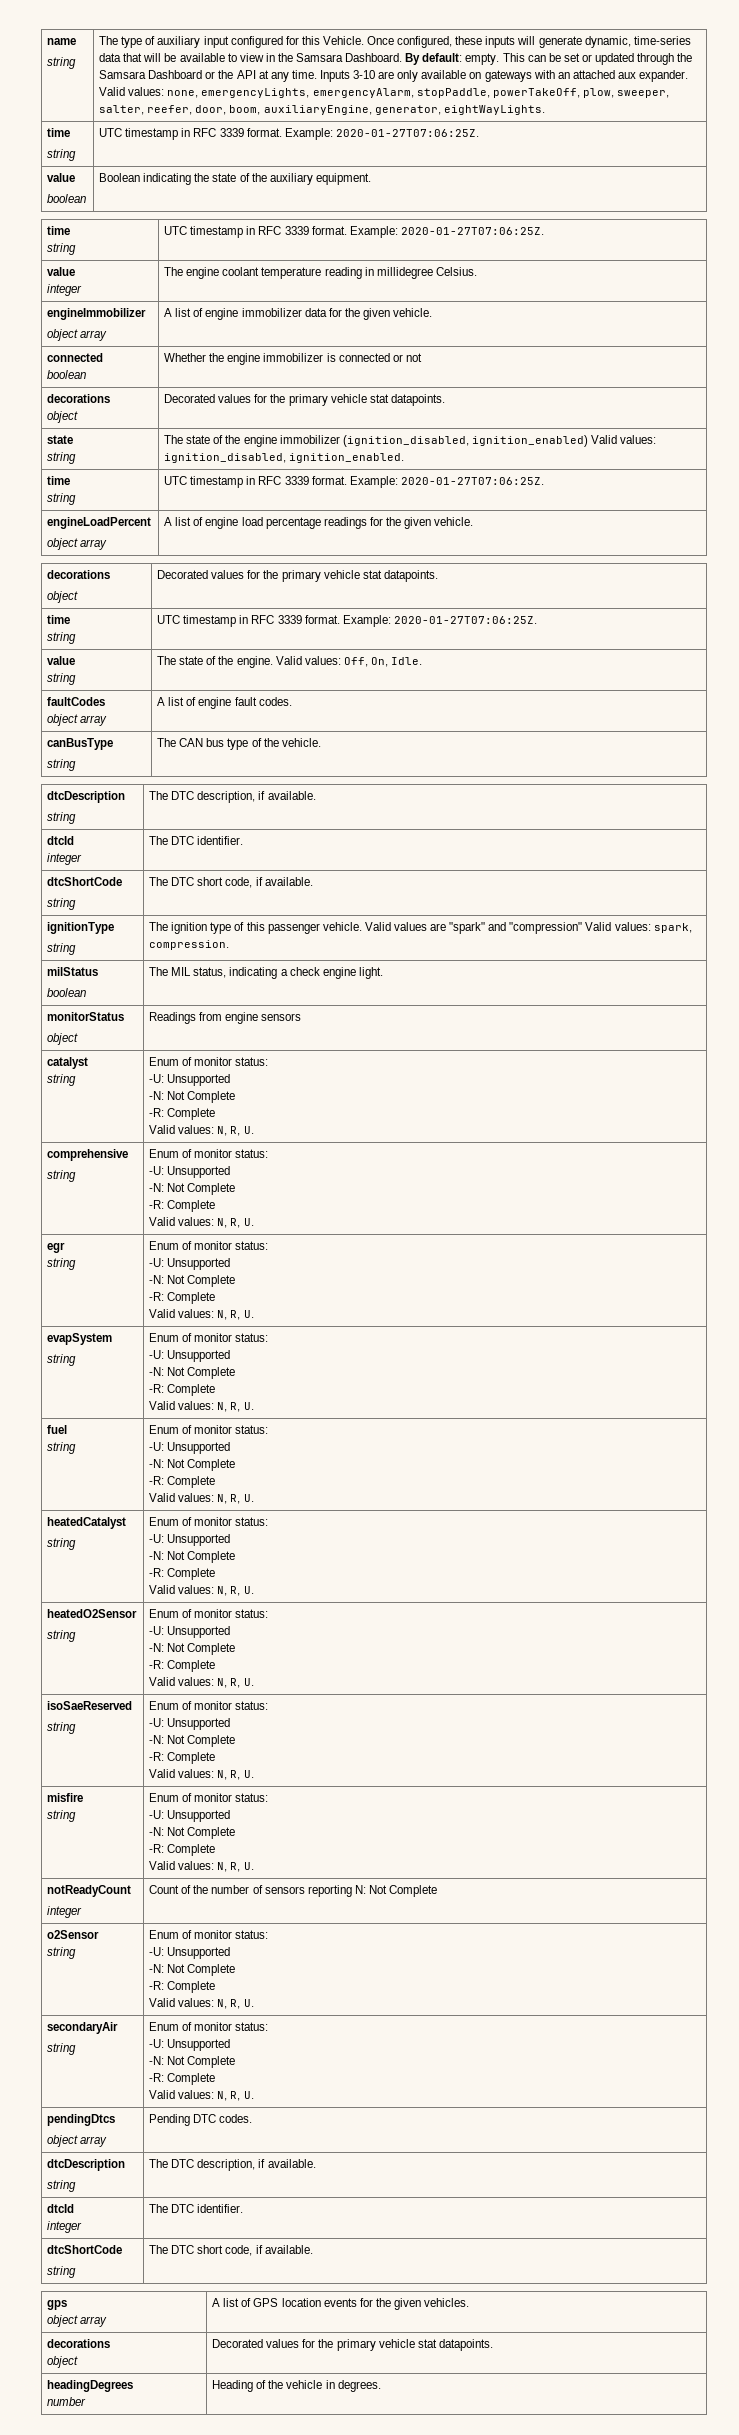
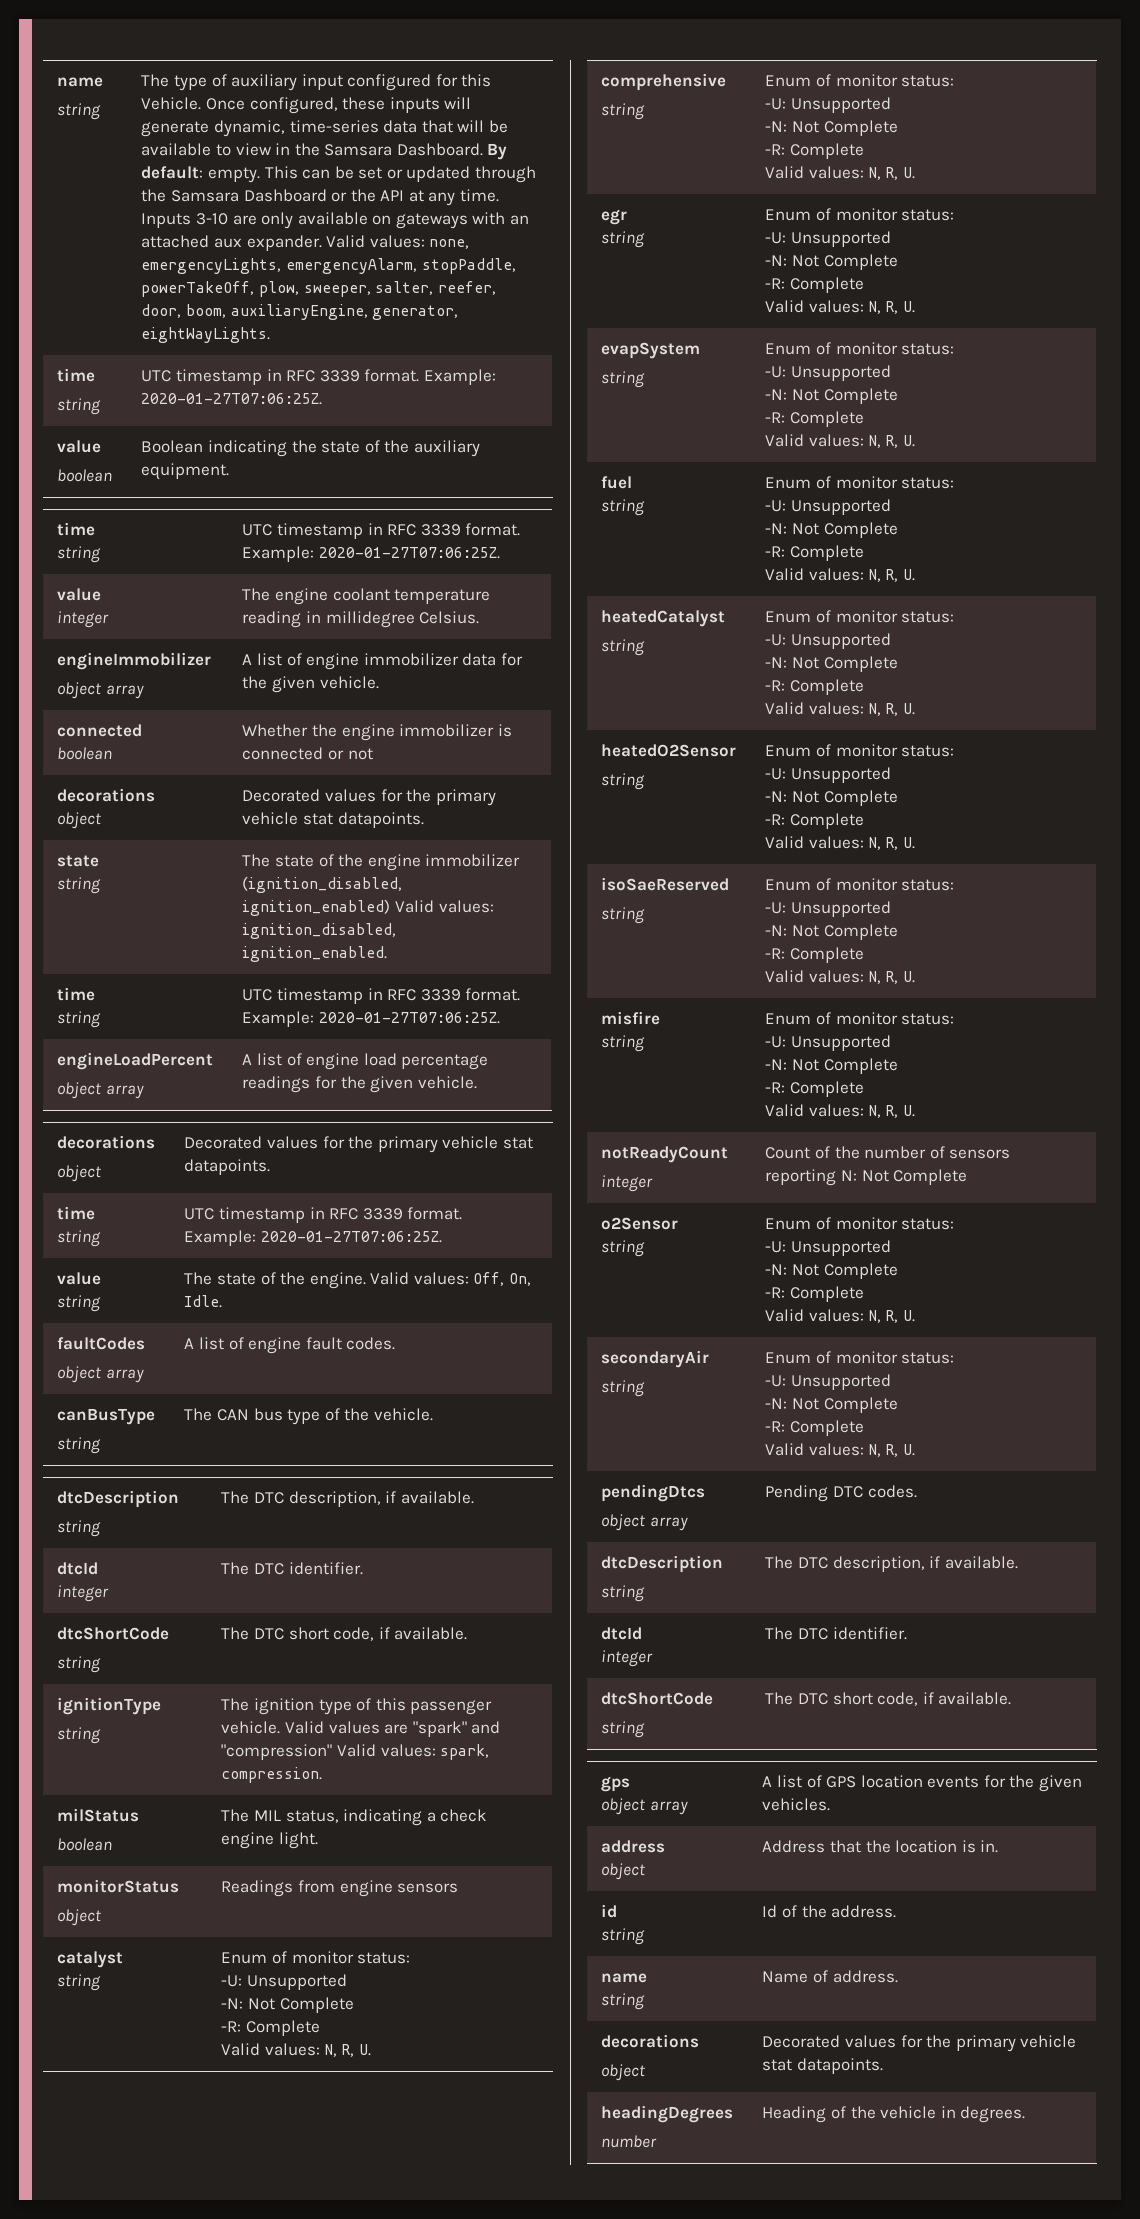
(470, 2302) none -> [601,1840,666,1853] [601,1863,646,1880] [762,1840,999,1853] [601,1904,618,1918] [601,1928,646,1945] [762,1905,897,1918] [601,1973,648,1983] [601,1993,646,2010] [762,1970,898,1983] // address // object | Address that the location is in. // id // string | Id of the address. // name // string | Name of address.

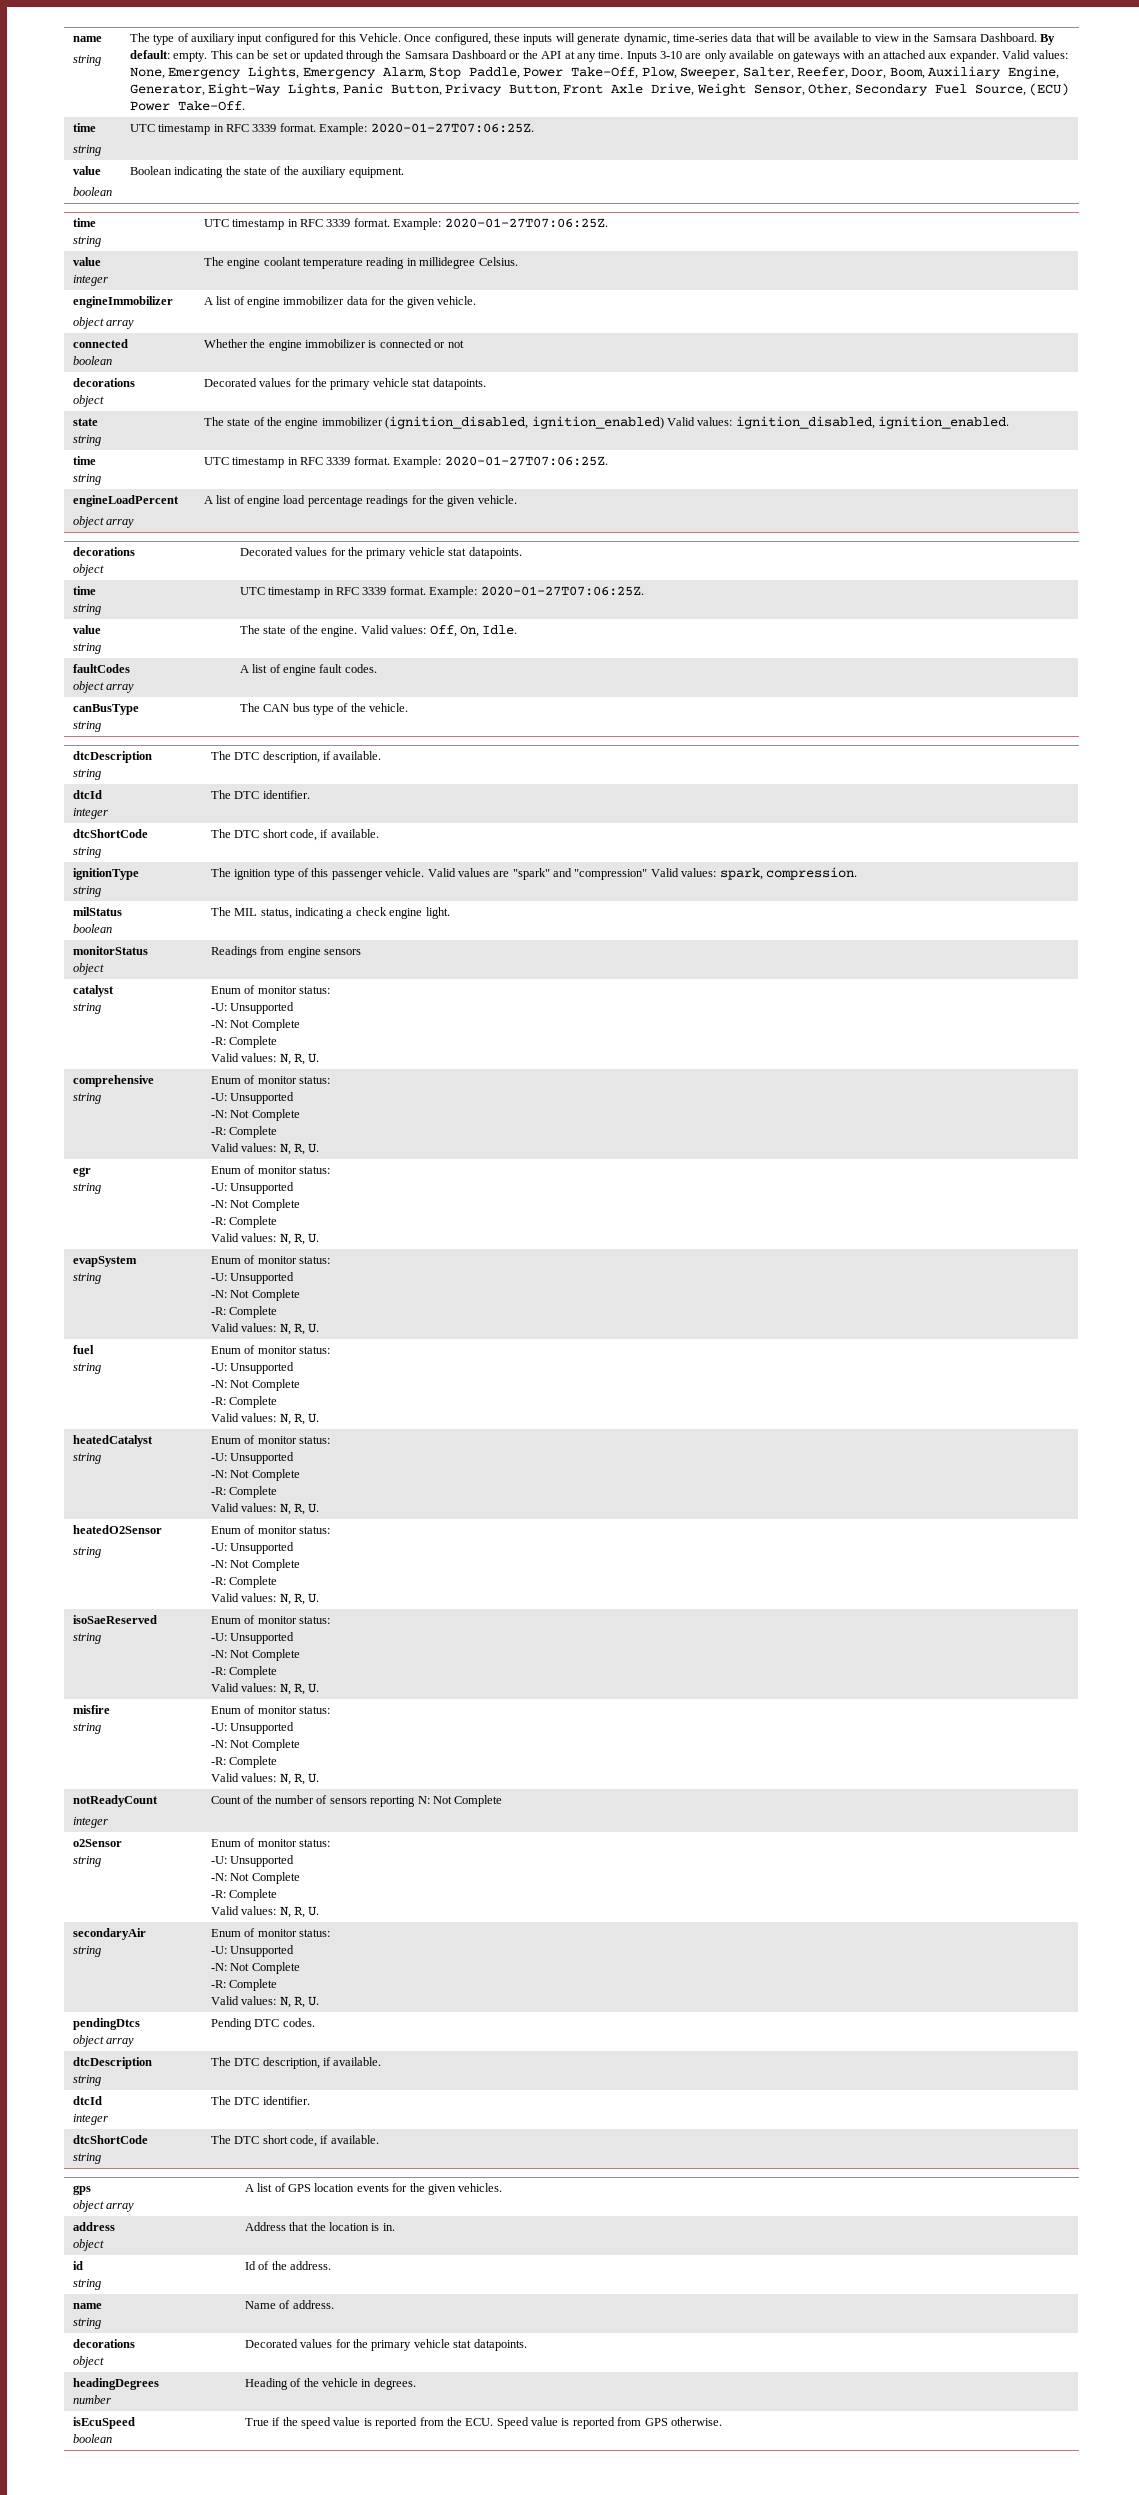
[429,239,470,249] [141,258,516,274] [141,281,496,297] [141,304,459,320] [141,327,271,343] none, emergencyLights, emergencyAlarm, stopPaddle, powerTakeOff, plow, sweeper, salter, reefer, door, boom, auxiliaryEngine, generator, eightWayLights. -> [129,66,1060,79] [129,83,1069,96] [129,101,245,111] None, Emergency Lights, Emergency Alarm, Stop Paddle, Power Take-Off, Plow, Sweeper, Salter, Reefer, Door, Boom, Auxiliary Engine, Generator, Eight-Way Lights, Panic Button, Privacy Button, Front Axle Drive, Weight Sensor, Other, Secondary Fuel Source, (ECU) Power Take-Off.
(1026, 2114) none -> [72,2417,135,2429] [72,2434,112,2443] [244,2417,722,2429] // isEcuSpeed // boolean | True if the speed value is reported from the ECU. Speed value is reported from GPS otherwise.

